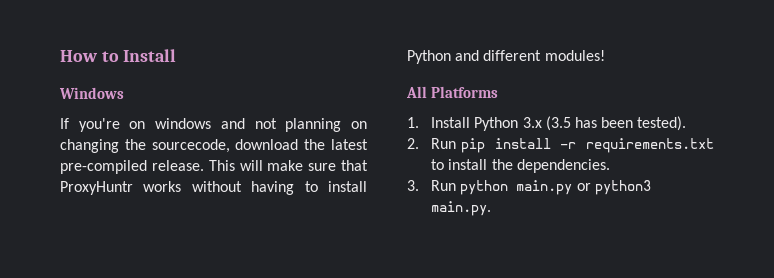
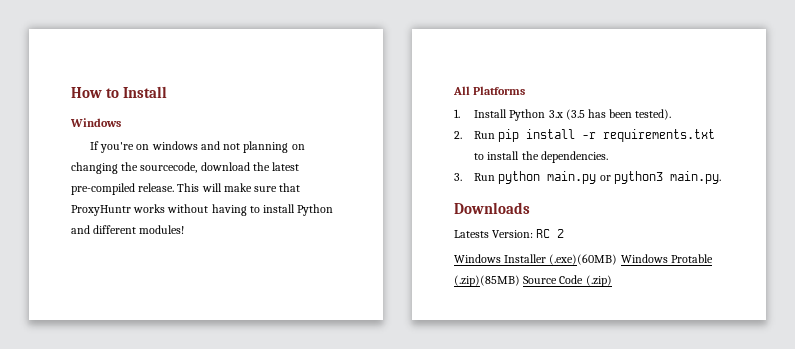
(492, 208) none -> [454,202,530,214] [454,229,565,238] [454,254,713,265] [454,275,612,287] // Downloads // Latests Version: RC 2 // Windows Installer (.exe)(60MB) Windows Protable (.zip)(85MB) Source Code (.zip)

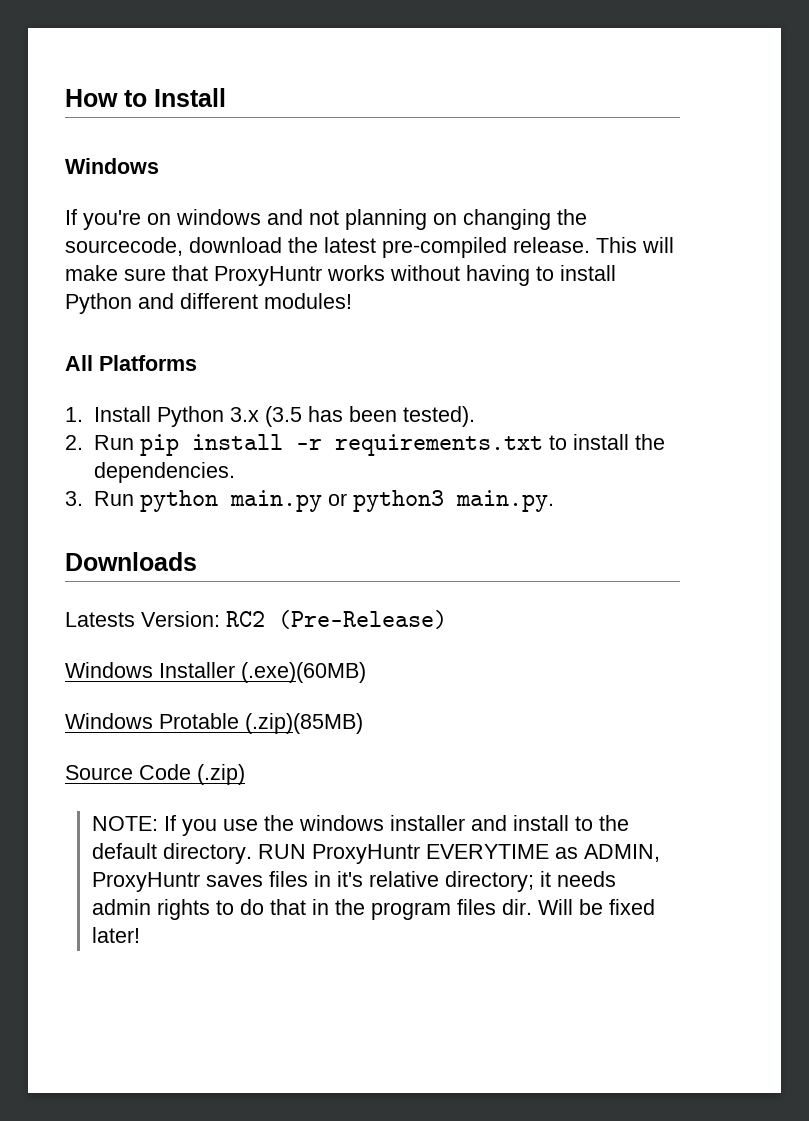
[536,229,565,238] RC 2 -> [226,610,447,629] RC2 (Pre-Release)
(618, 259) none -> (366, 672) //
(520, 281) none -> (363, 723) //
(612, 281) none -> [92,815,630,836] [92,843,661,864] [92,871,617,892] [92,899,656,920] [92,927,141,943] // NOTE: If you use the windows installer and install to the default directory. RUN ProxyHuntr EVERYTIME as ADMIN, ProxyHuntr saves files in it's relative directory; it needs admin rights to do that in the program files dir. Will be fixed later!

